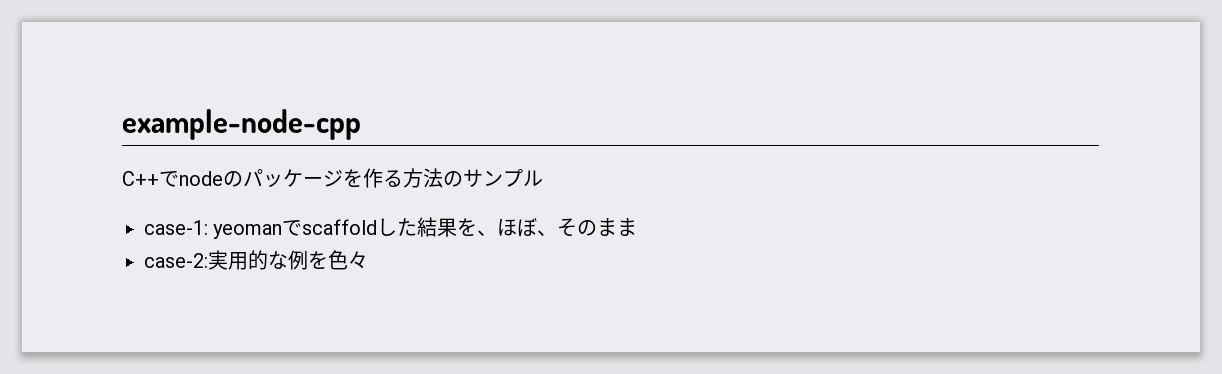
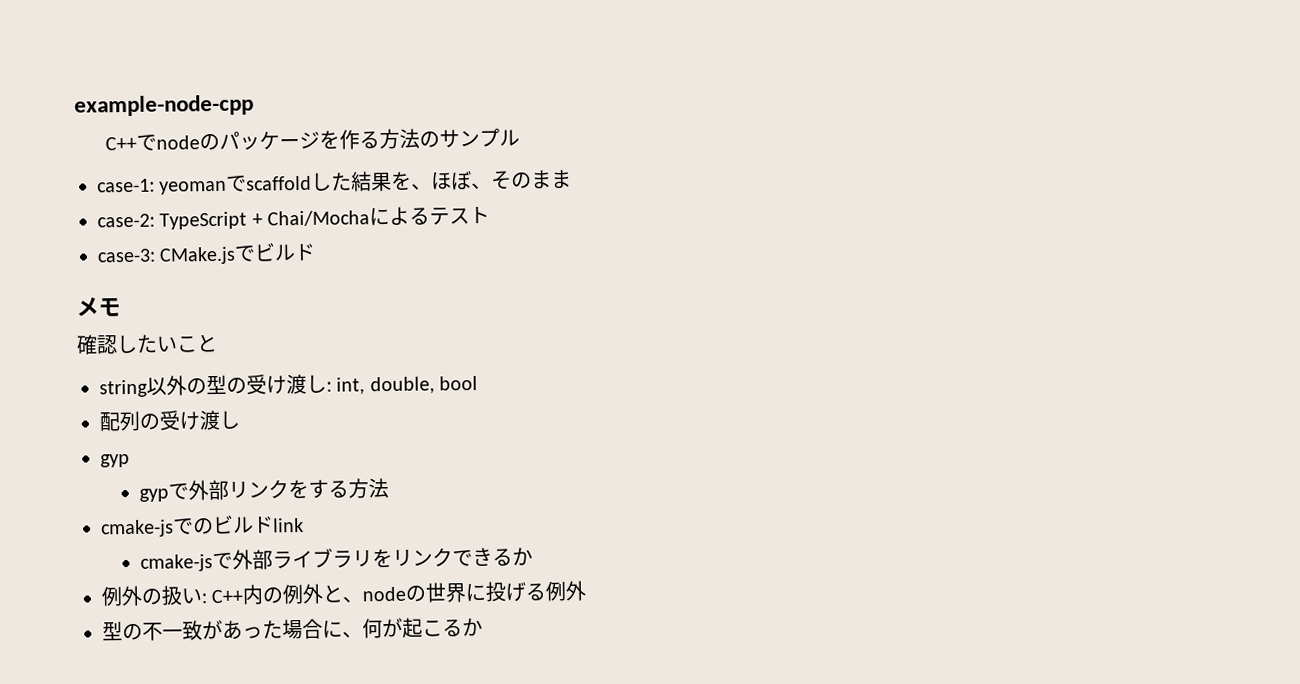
[208,250,368,270] 実用的な例を色々 -> [159,206,491,230] [97,242,317,265] [76,297,121,317] [76,333,218,355] [99,373,479,398] [99,409,240,432] [100,454,130,468] [139,478,390,502] [101,514,304,538] [140,547,534,572] [101,580,587,607] [102,617,483,641] TypeScript + Chai/Mochaによるテスト // case-3: CMake.jsでビルド // メモ // 確認したいこと // string以外の型の受け渡し: int, double, bool // 配列の受け渡し // gyp // gypで外部リンクをする方法 // cmake-jsでのビルドlink // cmake-jsで外部ライブラリをリンクできるか // 例外の扱い: C++内の例外と、nodeの世界に投げる例外 // 型の不一致があった場合に、何が起こるか

